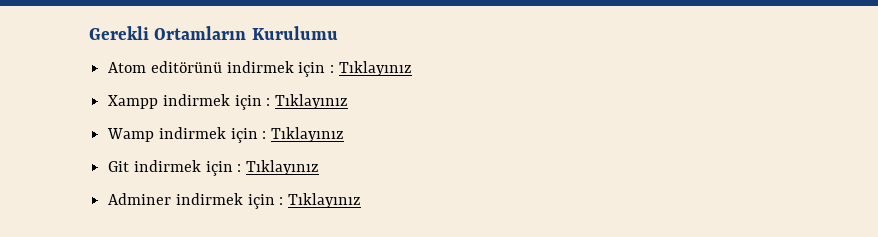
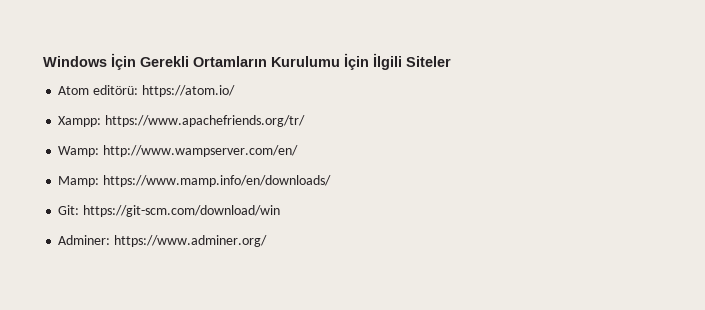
(89, 33) none -> [43,53,136,70] Windows İçin
[108,61,412,77] [108,94,349,110] [107,127,345,143] [108,160,320,176] [108,193,362,209] // Atom editörünü indirmek için : Tıklayınız // Xampp indirmek için : Tıklayınız // Wamp indirmek için : Tıklayınız // Git indirmek için : Tıklayınız // Adminer indirmek için : Tıklayınız -> [344,53,451,70] [58,85,235,97] [58,115,306,127] [58,145,299,157] [58,175,332,187] [58,205,281,217] [58,235,268,247] İçin İlgili Siteler // Atom editörü: https://atom.io/ // Xampp: https://www.apachefriends.org/tr/ // Wamp: http://www.wampserver.com/en/ // Mamp: https://www.mamp.info/en/downloads/ // Git: https://git-scm.com/download/win // Adminer: https://www.adminer.org/

